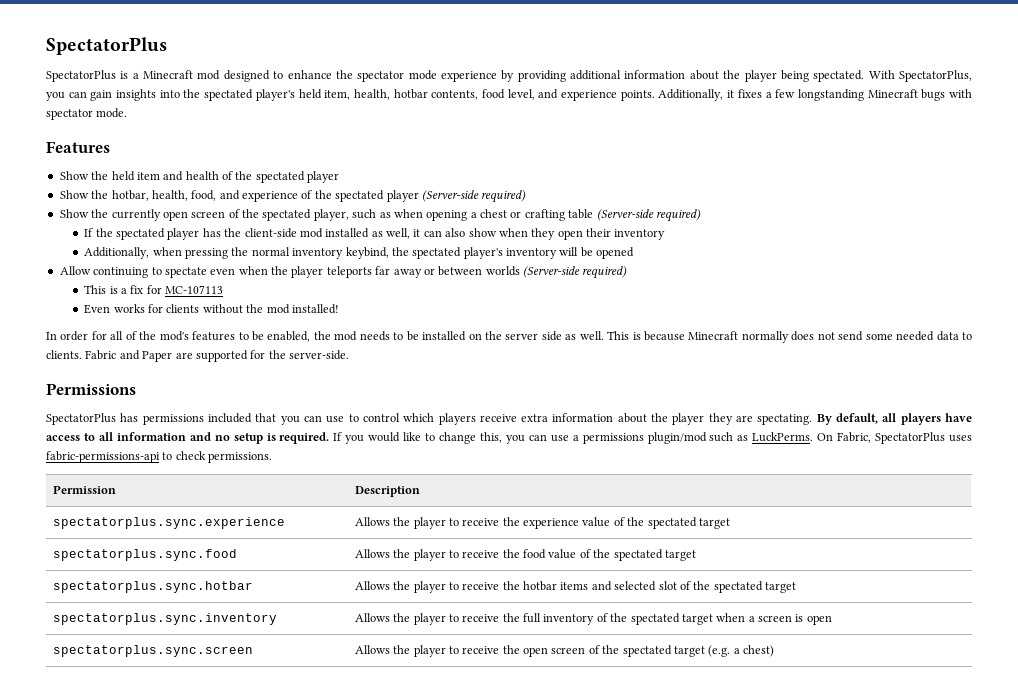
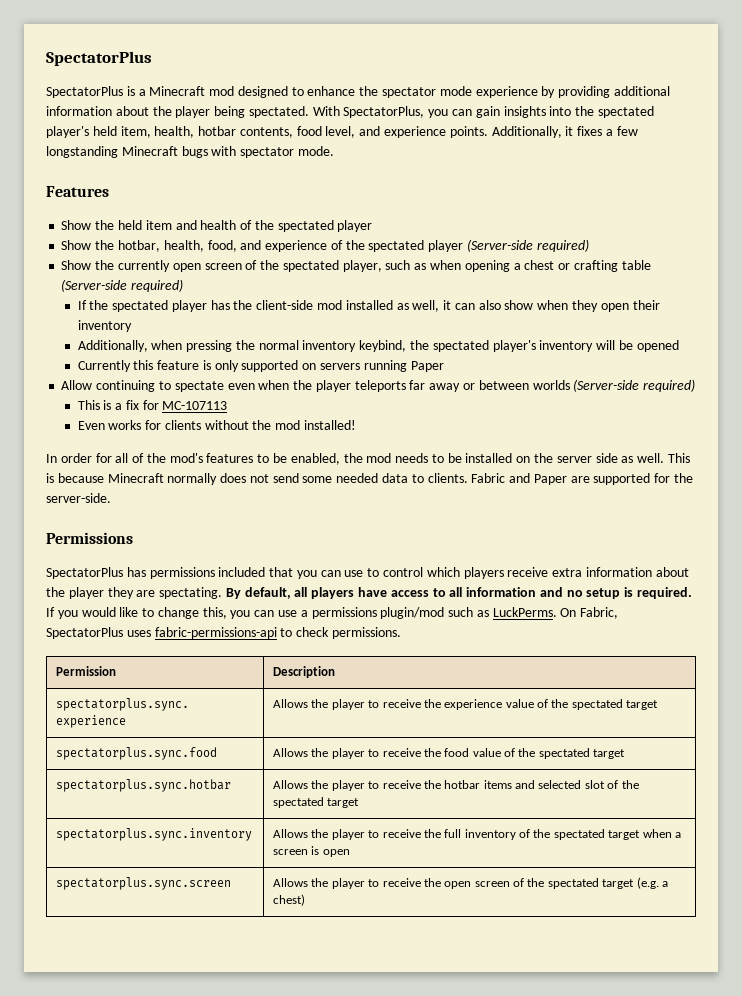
(635, 253) none -> [77,360,444,372] // Currently this feature is only supported on servers running Paper

